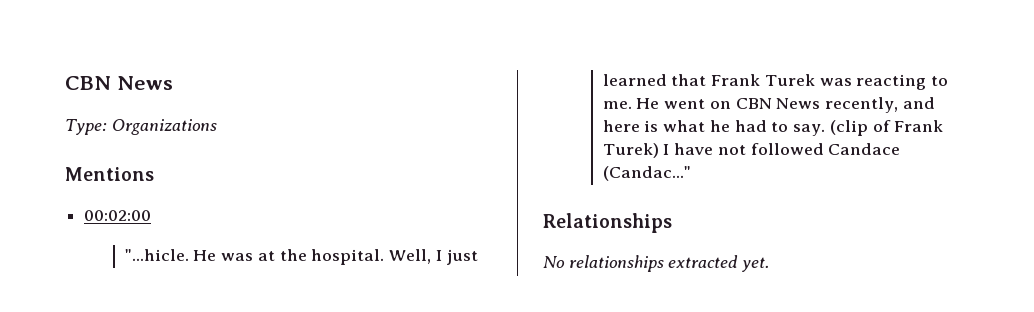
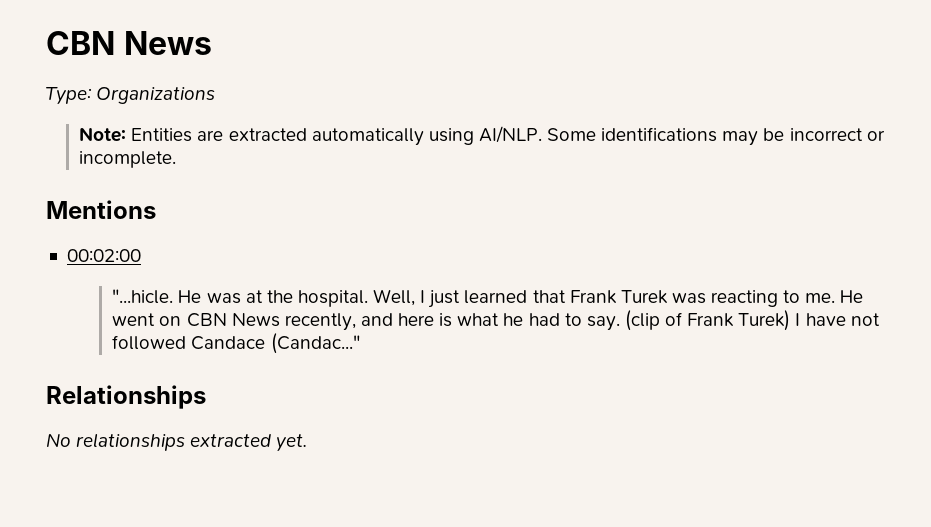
(217, 127) none -> [79,126,885,146] [79,151,177,168] // Note: Entities are extracted automatically using AI/NLP. Some identifications may be incorrect or incomplete.

